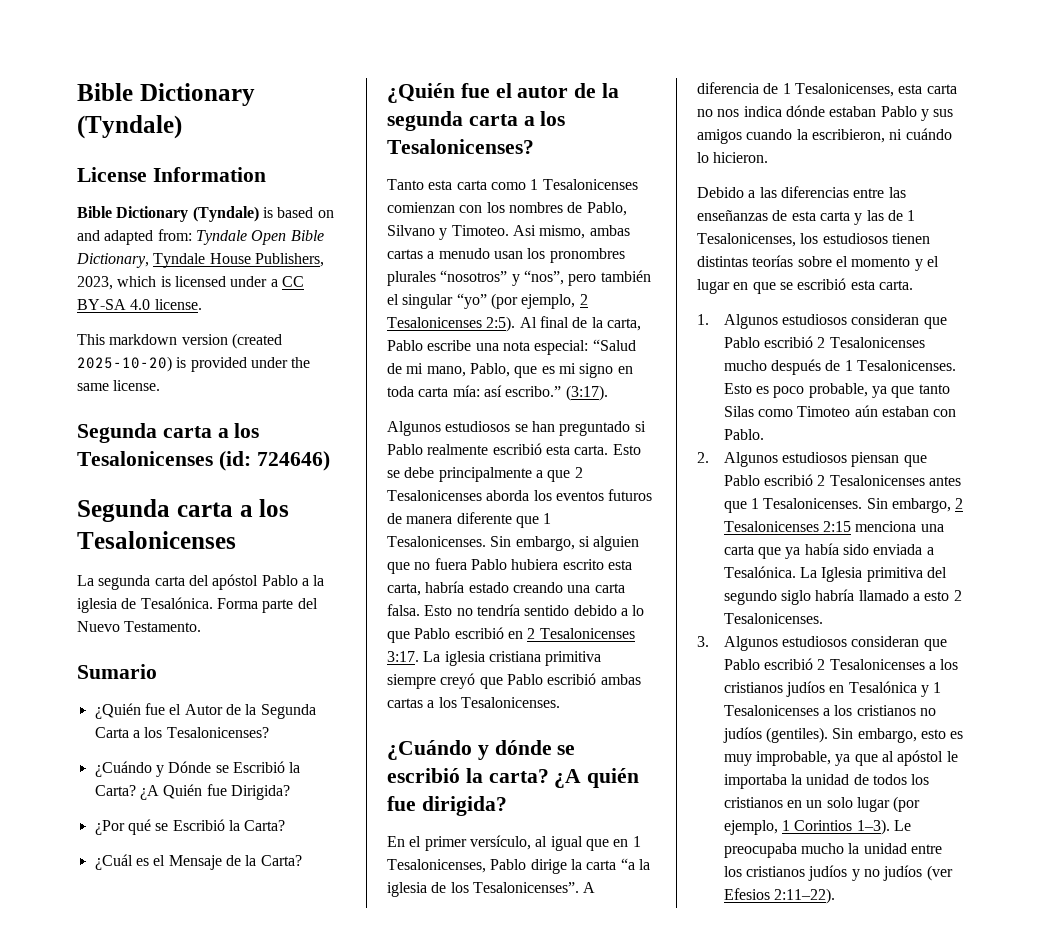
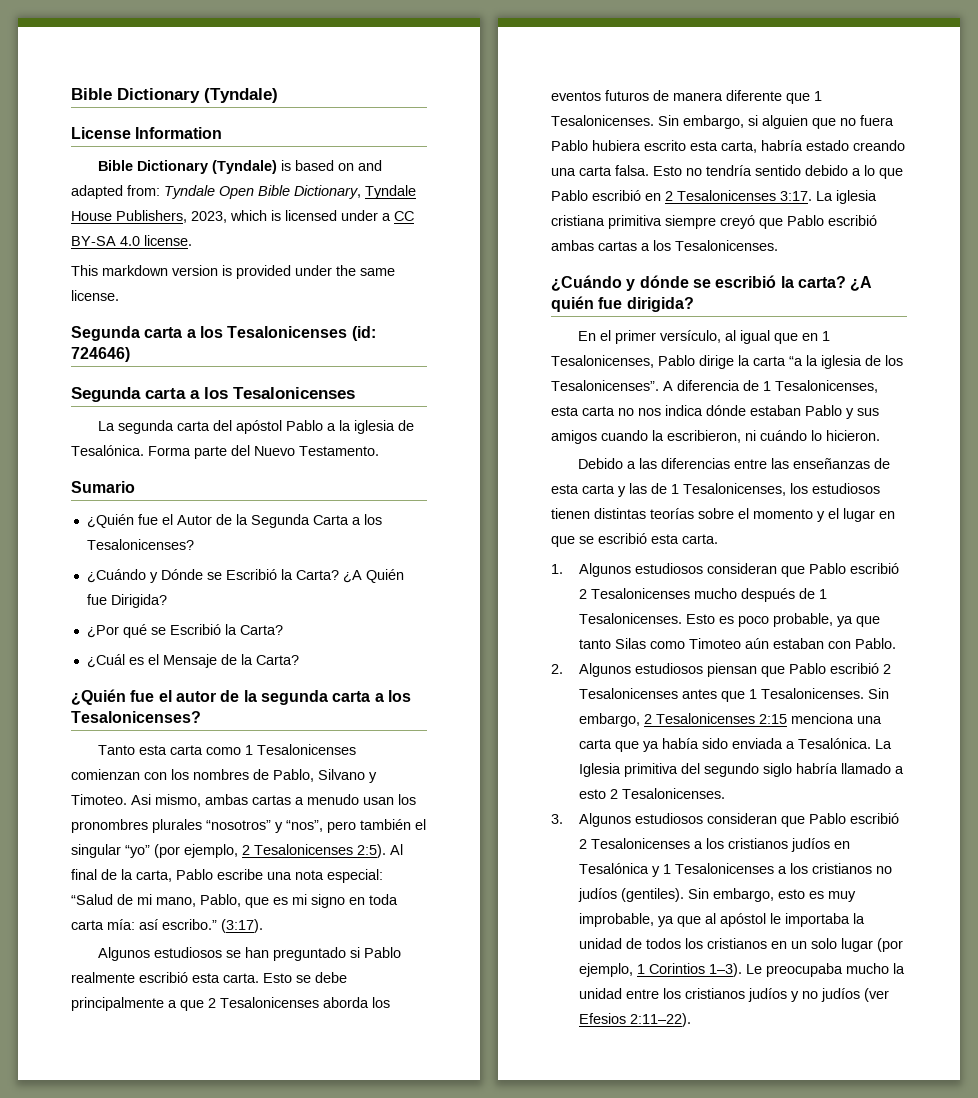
[231,333,282,349] [77,356,172,372] (created 2025-10-20) -> (218, 270) none

